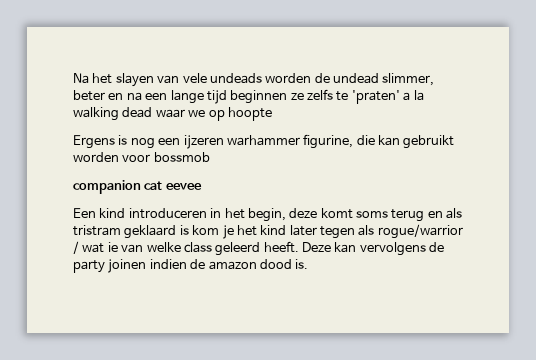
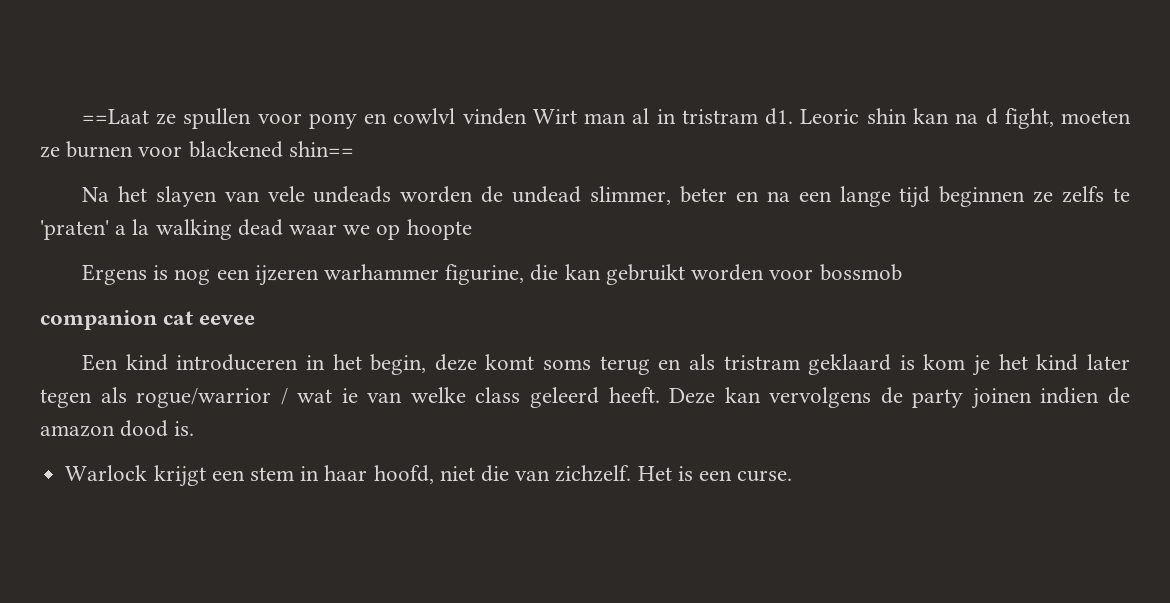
(73, 78) none -> [81,108,1132,129] [40,141,354,158] ==Laat ze spullen voor pony en cowlvl vinden Wirt man al in tristram d1. Leoric shin kan na d fight, moeten ze burnen voor blackened shin== //
(309, 264) none -> [65,465,793,487] // Warlock krijgt een stem in haar hoofd, niet die van zichzelf. Het is een curse.

